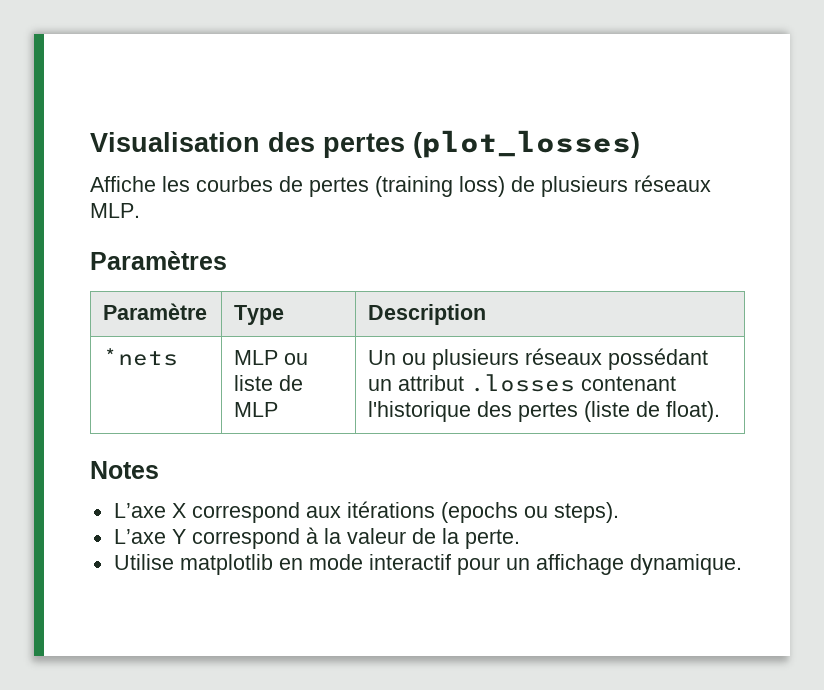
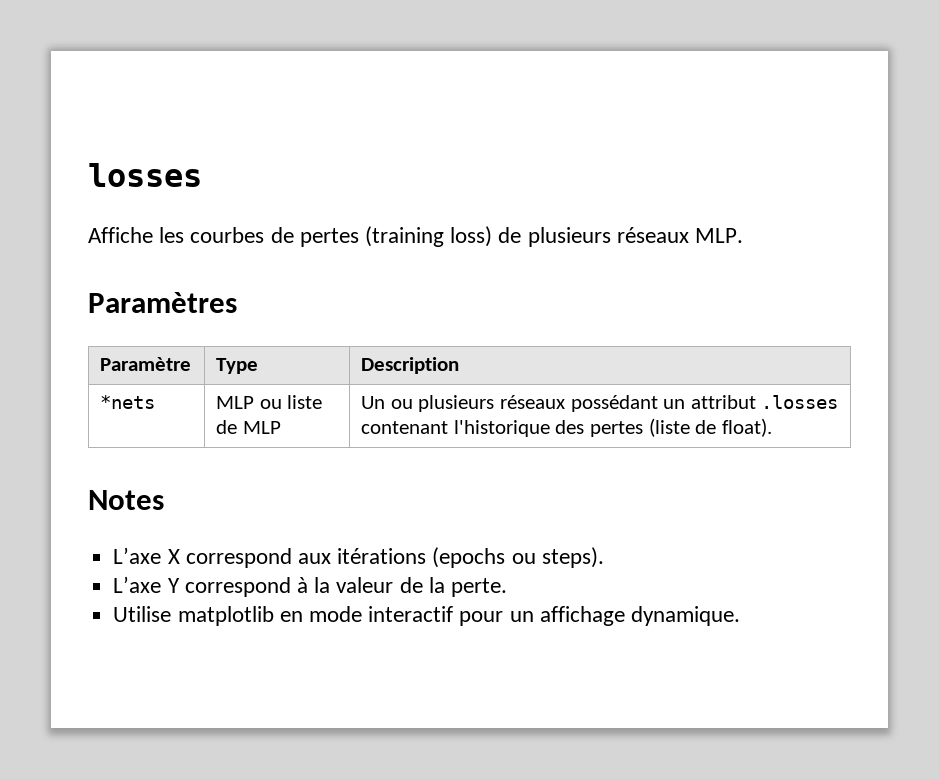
[90,130,640,158] Visualisation des pertes (plot_losses) -> [88,163,202,187] losses

